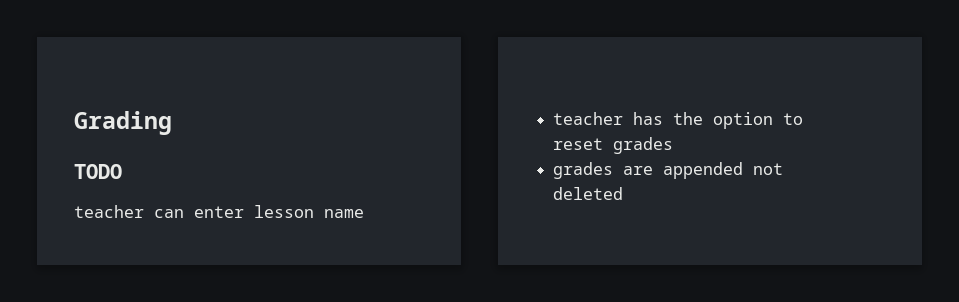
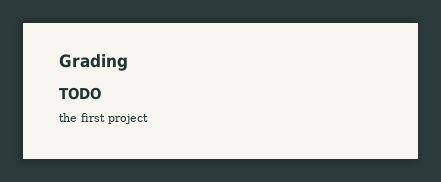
[74,205,364,218] [553,112,804,129] [553,137,674,154] [553,162,784,179] [553,187,624,200] teacher can enter lesson name // teacher has the option to reset grades // grades are appended not deleted -> [59,113,148,124] the first project

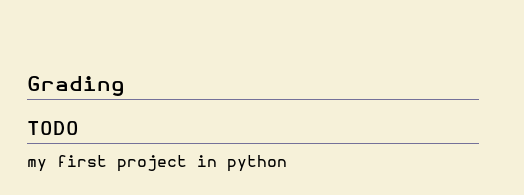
[59,113,77,122] the -> [27,159,47,172] my
(148, 119) none -> [197,155,287,172] in python

